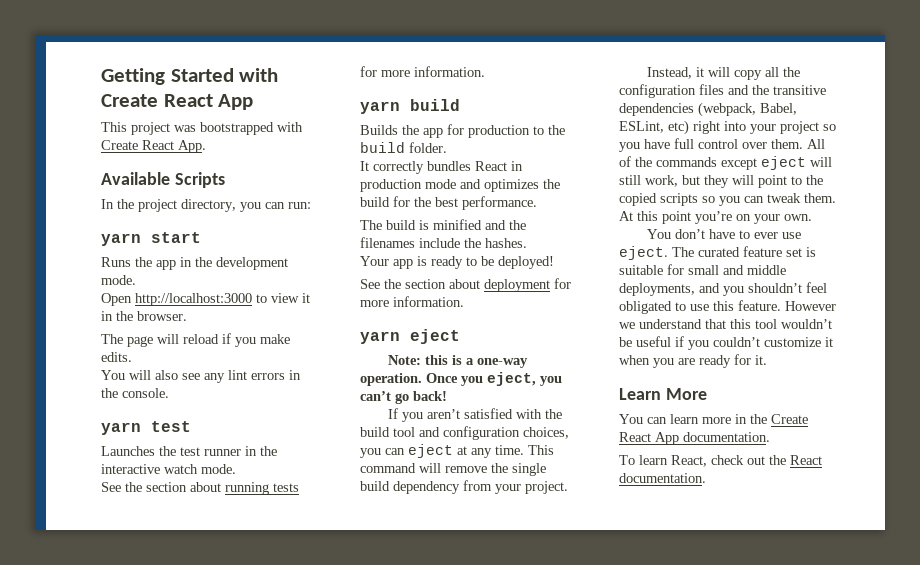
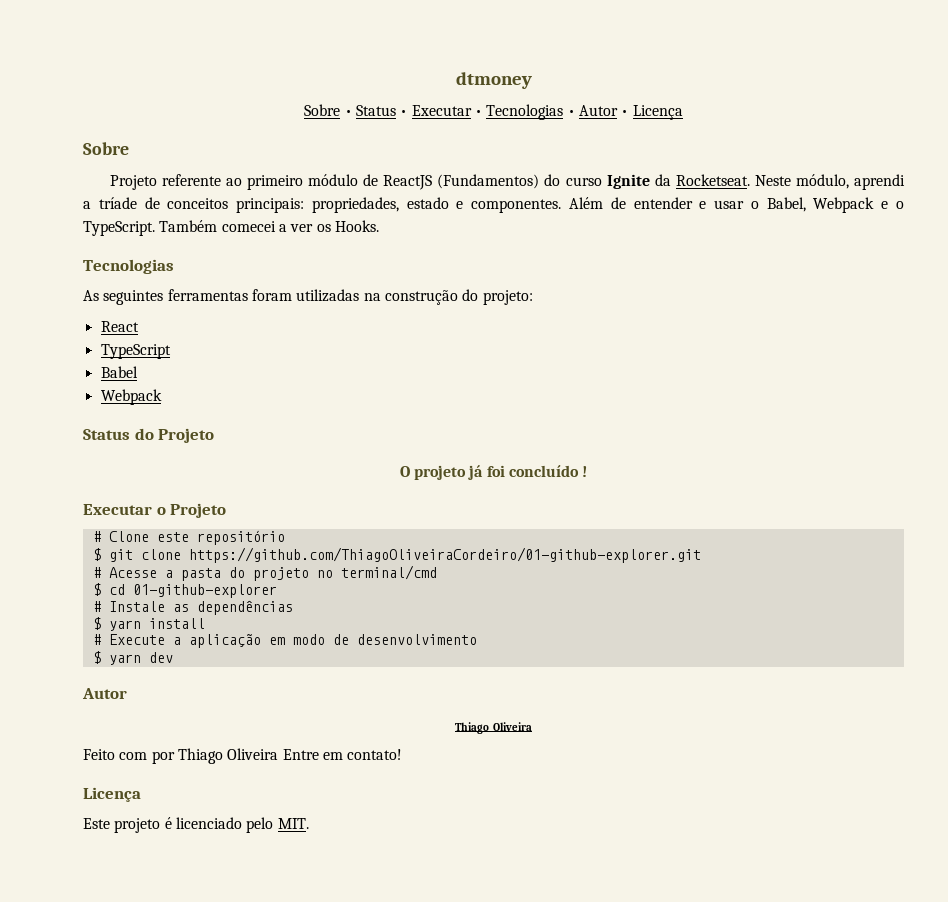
[101,68,279,85] [101,94,254,110] [101,122,303,135] [101,140,206,153] [101,172,225,188] [101,199,311,212] [101,232,201,246] [101,257,288,270] [101,275,136,285] [101,293,310,306] [101,311,187,321] [101,333,290,347] [101,352,132,362] [101,370,301,383] [101,388,169,398] [101,421,191,435] [101,446,277,456] [101,464,236,474] [101,482,299,495] [360,66,485,77] [360,99,460,114] [360,124,565,138] [360,142,447,153] [360,161,523,174] [360,179,560,192] [360,196,537,210] [360,219,526,230] [360,237,527,248] [360,256,554,269] [360,278,571,292] [360,296,464,307] [360,329,460,344] [388,355,529,368] [360,372,562,386] [360,391,447,404] [388,408,563,422] [360,426,569,440] [360,444,554,458] [360,463,546,476] [360,480,568,494] [647,67,801,80] [619,84,826,98] [619,102,797,117] [619,120,836,135] [619,138,825,152] [619,156,832,170] [619,175,823,188] [619,193,836,206] [619,211,812,224] [647,229,802,239] [619,246,816,260] [619,264,786,275] [619,282,827,296] [619,300,836,314] [619,319,832,329] [619,336,833,350] [619,354,767,368] [619,388,707,400] [619,414,808,424] [619,432,770,445] [619,455,822,467] [619,473,706,483] Getting Started with Create React App // This project was bootstrapped with Create React App. // Available Scripts // In the project directory, you can run: // yarn start // Runs the app in the development mode. // Open http://localhost:3000 to view it in the browser. // The page will reload if you make edits. // You will also see any lint errors in the console. // yarn test // Launches the test runner in the interactive watch mode. // See the section about running tests for more information. // yarn build // Builds the app for production to the build folder. // It correctly bundles React in production mode and optimizes the build for the best performance. // The build is minified and the filenames include the hashes. // Your app is ready to be deployed! // See the section about deployment for more information. // yarn eject // Note: this is a one-way operation. Once you eject, you can’t go back! // If you aren’t satisfied with the build tool and configuration choices, you can eject at any time. This command will remove the single build dependency from your project. // Instead, it will copy all the configuration files and the transitive dependencies (webpack, Babel, ESLint, etc) right into your project so you have full control over them. All of the commands except eject will still work, but they will point to the copied scripts so you can tweak them. At this point you’re on your own. // You don’t have to ever use eject. The curated feature set is suitable for small and middle deployments, and you shouldn’t feel obligated to use this feature. However we understand that this tool wouldn’t be useful if you couldn’t customize it when you are ready for it. // Learn More // You can learn more in the Create React App documentation. // To learn React, check out the React documentation. -> [455,72,532,89] [304,104,683,120] [83,142,129,155] [109,174,906,190] [83,197,905,213] [83,220,379,236] [83,259,174,274] [83,289,533,305] [100,321,139,332] [100,344,171,359] [100,366,138,378] [100,389,162,405] [83,428,215,443] [399,465,588,480] [83,503,227,518] [92,530,285,545] [92,547,701,563] [92,565,437,581] [92,583,277,598] [92,600,293,615] [92,617,205,631] [92,634,477,648] [92,651,173,665] [82,688,127,699] [454,722,533,734] [83,748,403,764] [83,787,141,802] [83,817,309,833] dtmoney // Sobre • Status • Executar • Tecnologias • Autor • Licença // Sobre // Projeto referente ao primeiro módulo de ReactJS (Fundamentos) do curso Ignite da Rocketseat. Neste módulo, aprendi a tríade de conceitos principais: propriedades, estado e componentes. Além de entender e usar o Babel, Webpack e o TypeScript. Também comecei a ver os Hooks. // Tecnologias // As seguintes ferramentas foram utilizadas na construção do projeto: // React // TypeScript // Babel // Webpack // Status do Projeto // O projeto já foi concluído ! // Executar o Projeto // # Clone este repositório // $ git clone https://github.com/ThiagoOliveiraCordeiro/01-github-explorer.git // # Acesse a pasta do projeto no terminal/cmd // $ cd 01-github-explorer // # Instale as dependências // $ yarn install // # Execute a aplicação em modo de desenvolvimento // $ yarn dev // Autor // Thiago Oliveira // Feito com por Thiago Oliveira Entre em contato! // Licença // Este projeto é licenciado pelo MIT.

